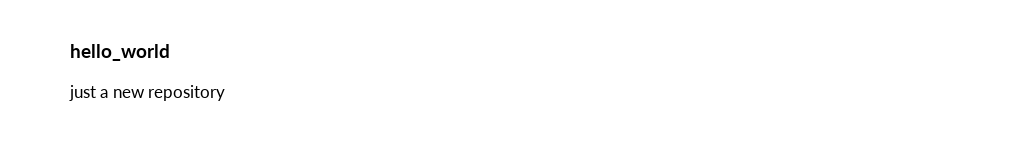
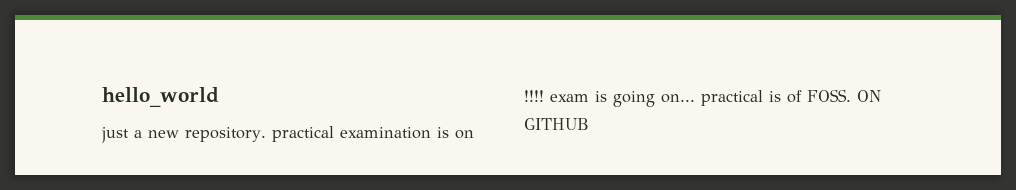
[148,85,226,101] repository -> [185,126,474,142] [524,89,881,107] [524,118,589,130] repository. practical examination is on !!!! exam is going on... practical is of FOSS. ON GITHUB

